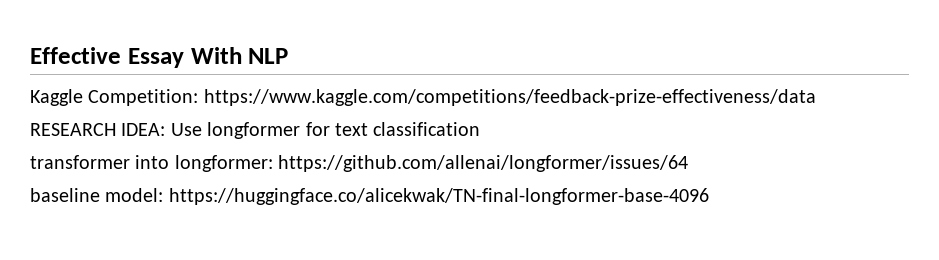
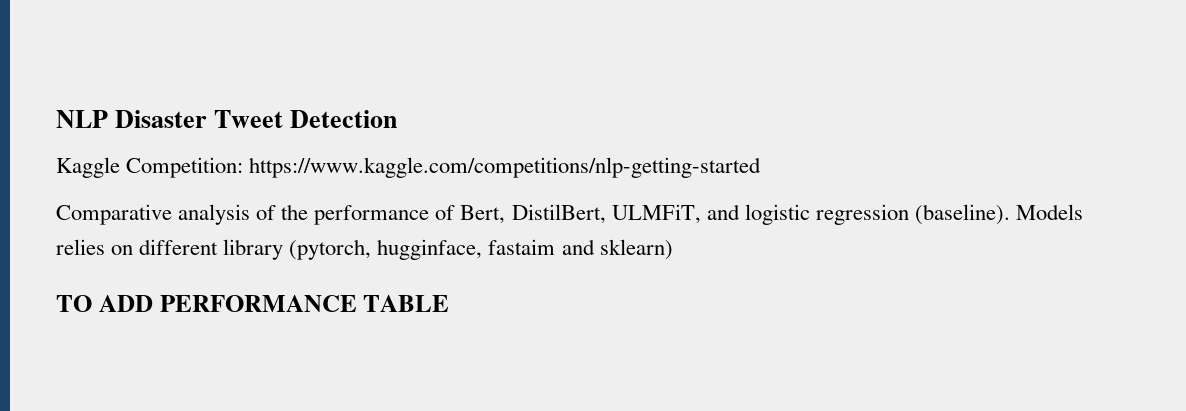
[30,47,289,68] [30,89,816,106] [30,122,481,139] [30,155,689,172] [30,188,709,205] Effective Essay With NLP // Kaggle Competition: https://www.kaggle.com/competitions/feedback-prize-effectiveness/data // RESEARCH IDEA: Use longformer for text classification // transformer into longformer: https://github.com/allenai/longformer/issues/64 // baseline model: https://huggingface.co/alicekwak/TN-final-longformer-base-4096 -> [56,110,398,128] [56,157,762,178] [56,204,1083,225] [56,239,673,260] [56,295,450,312] NLP Disaster Tweet Detection // Kaggle Competition: https://www.kaggle.com/competitions/nlp-getting-started // Comparative analysis of the performance of Bert, DistilBert, ULMFiT, and logistic regression (baseline). Models relies on different library (pytorch, hugginface, fastaim and sklearn) // TO ADD PERFORMANCE TABLE

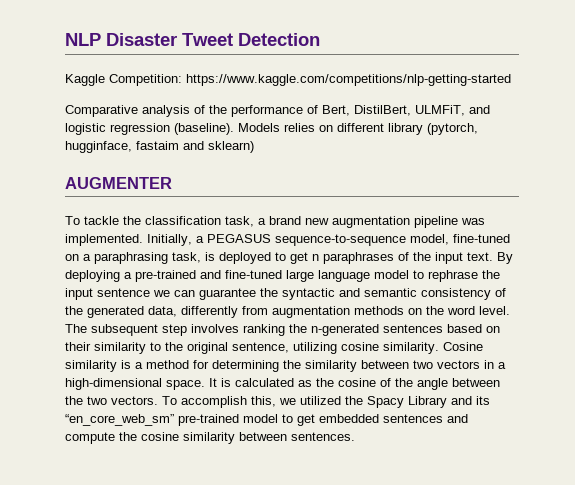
[56,295,450,312] TO ADD PERFORMANCE TABLE -> [65,177,172,189] [65,216,485,228] [65,234,510,246] [65,252,513,264] [65,270,500,282] [65,288,506,300] [65,306,510,318] [65,324,500,336] [65,342,483,354] [65,360,506,372] [65,378,500,390] [65,396,490,408] [65,414,468,426] [65,432,355,444] AUGMENTER // To tackle the classification task, a brand new augmentation pipeline was implemented. Initially, a PEGASUS sequence-to-sequence model, fine-tuned on a paraphrasing task, is deployed to get n paraphrases of the input text. By deploying a pre-trained and fine-tuned large language model to rephrase the input sentence we can guarantee the syntactic and semantic consistency of the generated data, differently from augmentation methods on the word level. The subsequent step involves ranking the n-generated sentences based on their similarity to the original sentence, utilizing cosine similarity. Cosine similarity is a method for determining the similarity between two vectors in a high-dimensional space. It is calculated as the cosine of the angle between the two vectors. To accomplish this, we utilized the Spacy Library and its “en_core_web_sm” pre-trained model to get embedded sentences and compute the cosine similarity between sentences.

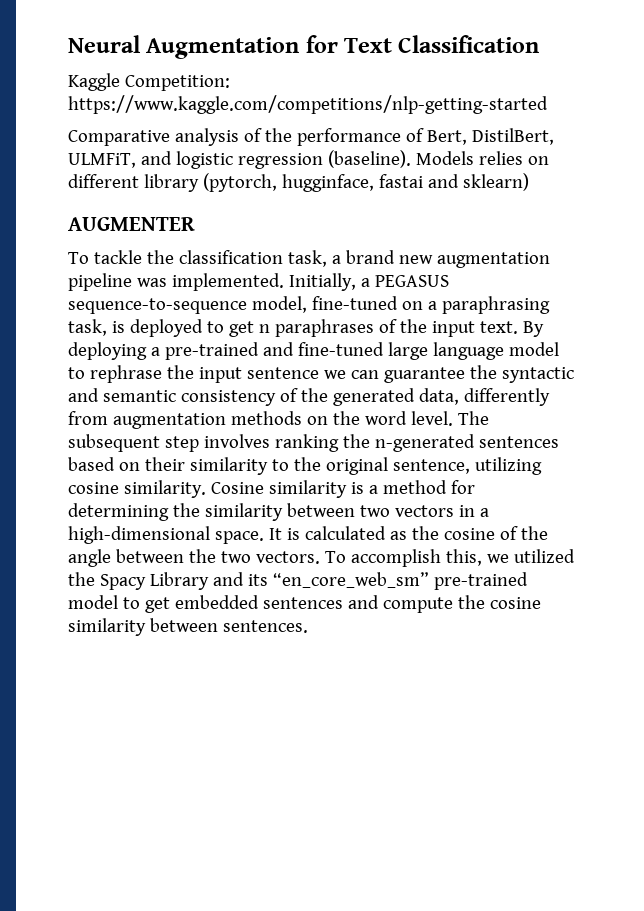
[65,33,320,46] NLP Disaster Tweet Detection -> [68,35,540,59] Neural Augmentation for Text Classification
[136,141,179,150] fastaim -> [378,174,423,188] fastai

